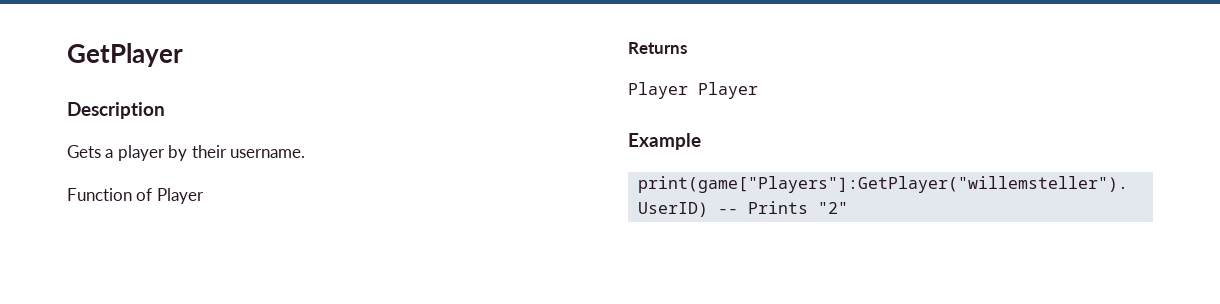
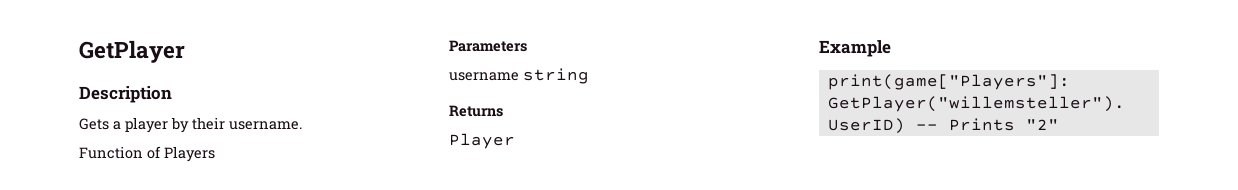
[156,188,204,204] Player -> [164,146,215,162] [449,40,527,52] [449,68,589,84] Players // Parameters // username string
[698,82,758,99] Player -> (515, 141) none

